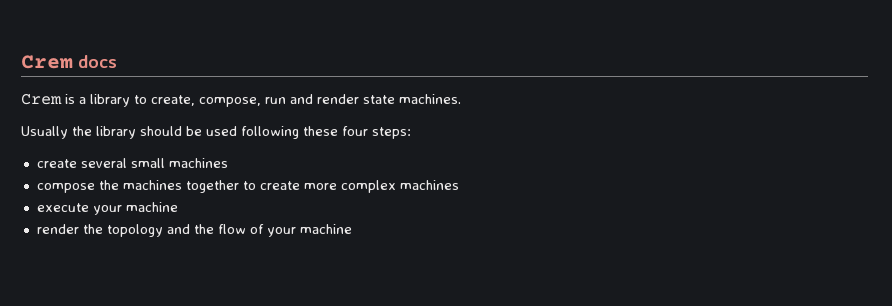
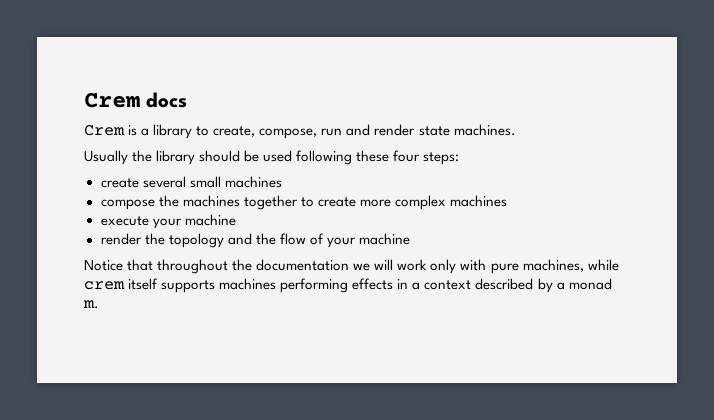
(352, 229) none -> [84,259,619,274] [84,278,612,293] [83,300,99,309] // Notice that throughout the documentation we will work only with pure machines, while crem itself supports machines performing effects in a context described by a monad m.

